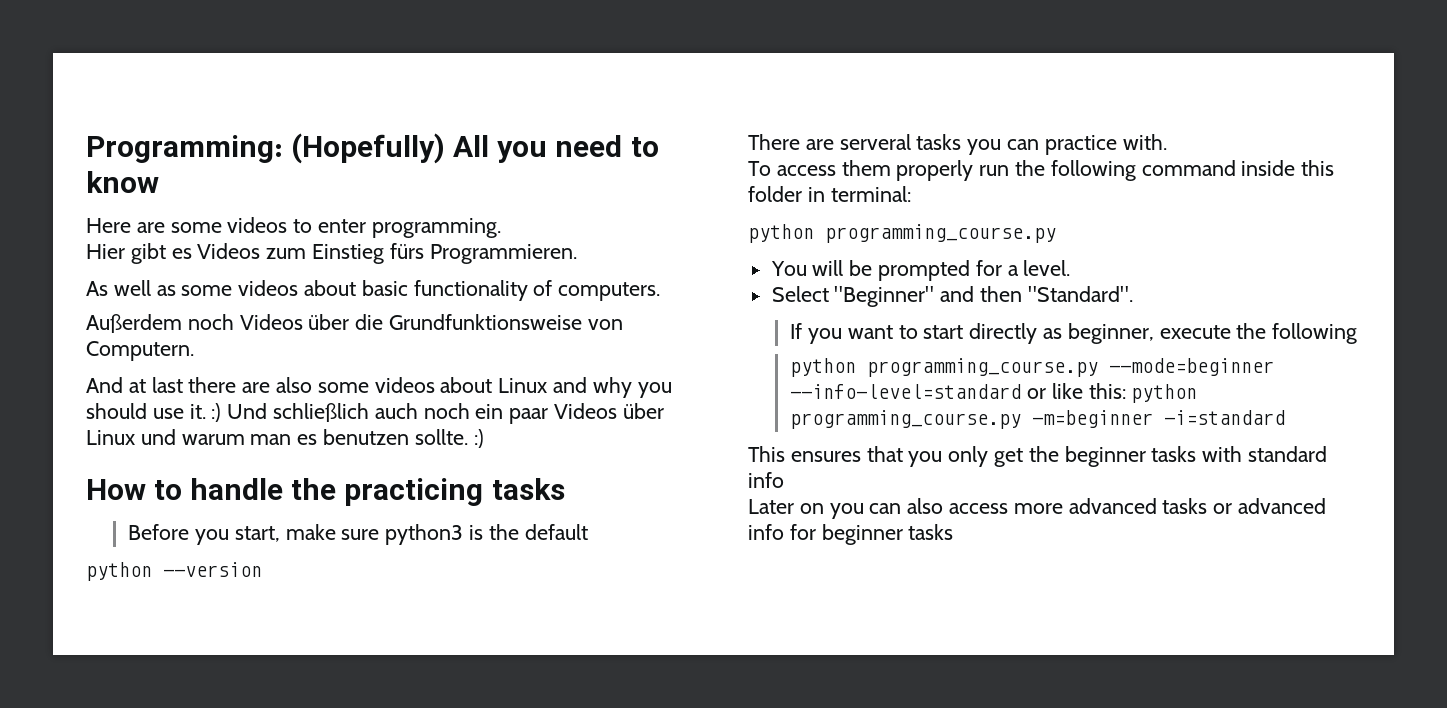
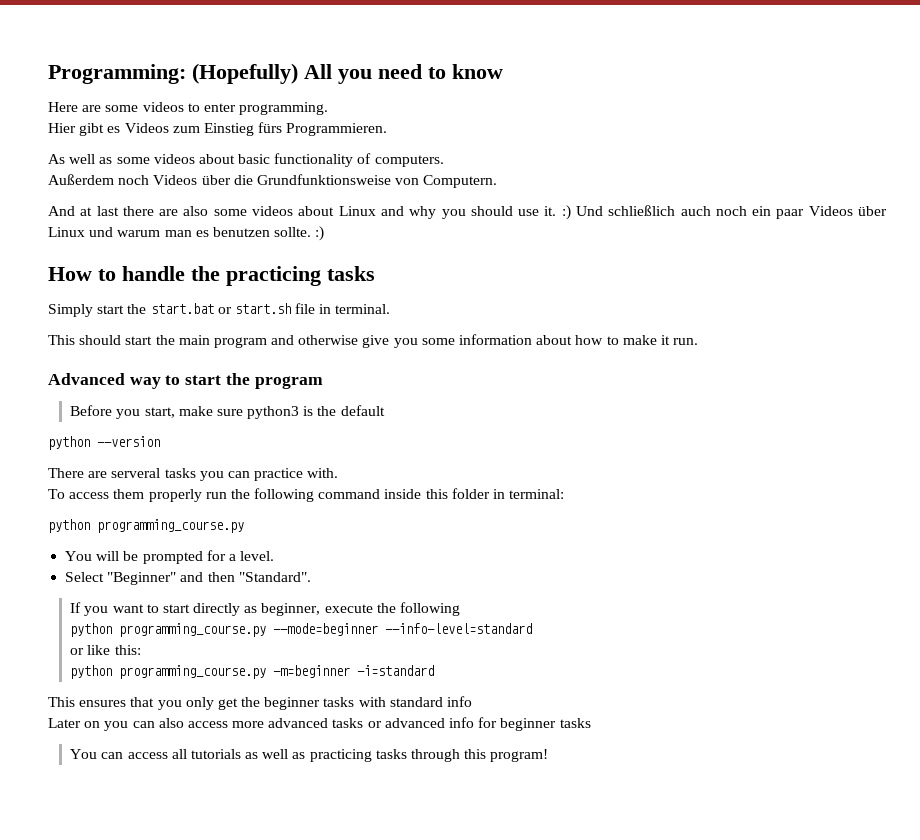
(565, 489) none -> [48,303,391,317] [48,334,699,348] [48,373,323,389] // Simply start the start.bat or start.sh file in terminal. // This should start the main program and otherwise give you some information about how to make it run. // Advanced way to start the program
(1022, 391) none -> (533, 628) //
(1126, 391) none -> (141, 650) //
(954, 532) none -> [70,749,549,762] // You can access all tutorials as well as practicing tasks through this program!

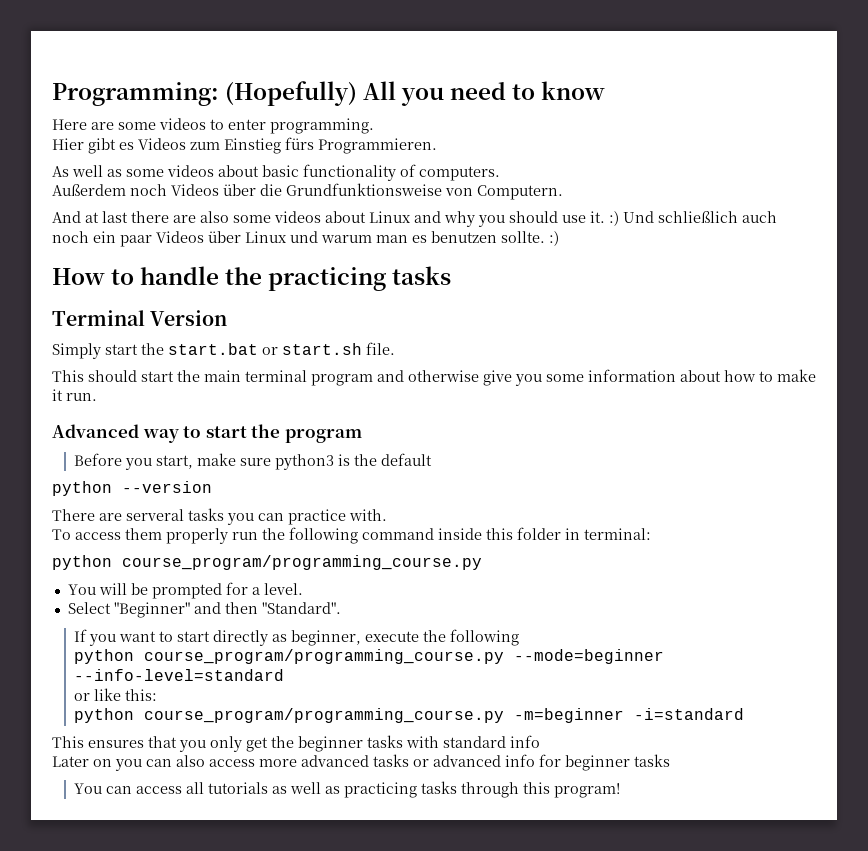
(375, 273) none -> [52,310,228,326] // Terminal Version
[295,303,391,314] file in terminal. -> [366,342,395,355] file.
(210, 340) none -> [245,370,307,382] terminal
[97,519,244,533] programming_course.py -> [122,555,482,570] course_program/programming_course.py
[119,623,267,637] programming_course.py -> [144,649,505,664] course_program/programming_course.py
[119,665,267,679] programming_course.py -> [144,708,505,723] course_program/programming_course.py

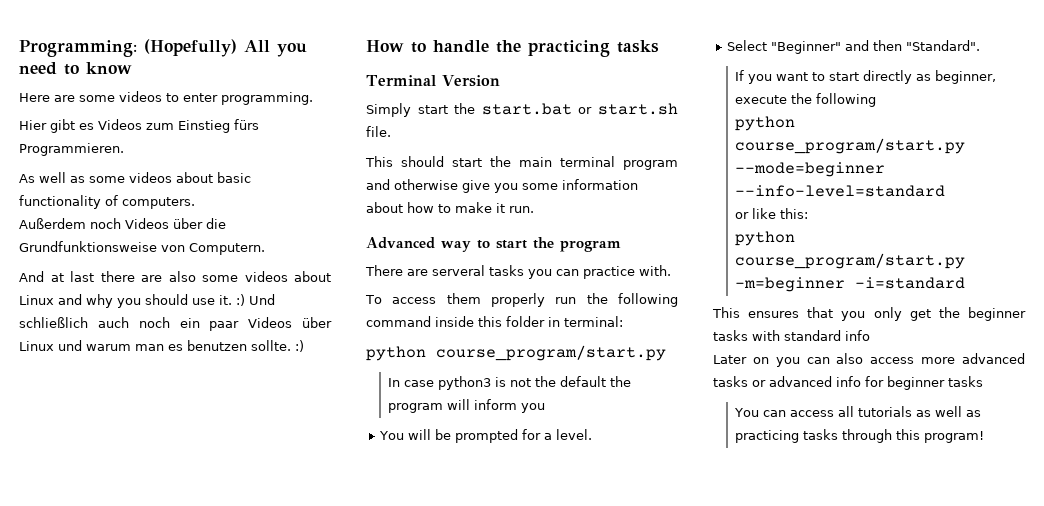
[74,453,433,470] [52,481,212,496] // Before you start, make sure python3 is the default // python --version -> (621, 246) none
[122,555,482,570] course_program/programming_course.py -> [436,345,666,361] [388,376,632,390] [388,399,546,413] course_program/start.py // In case python3 is not the default the program will inform you
[144,649,505,664] course_program/programming_course.py -> [735,138,966,154] course_program/start.py
[144,708,505,723] course_program/programming_course.py -> [735,253,966,269] course_program/start.py

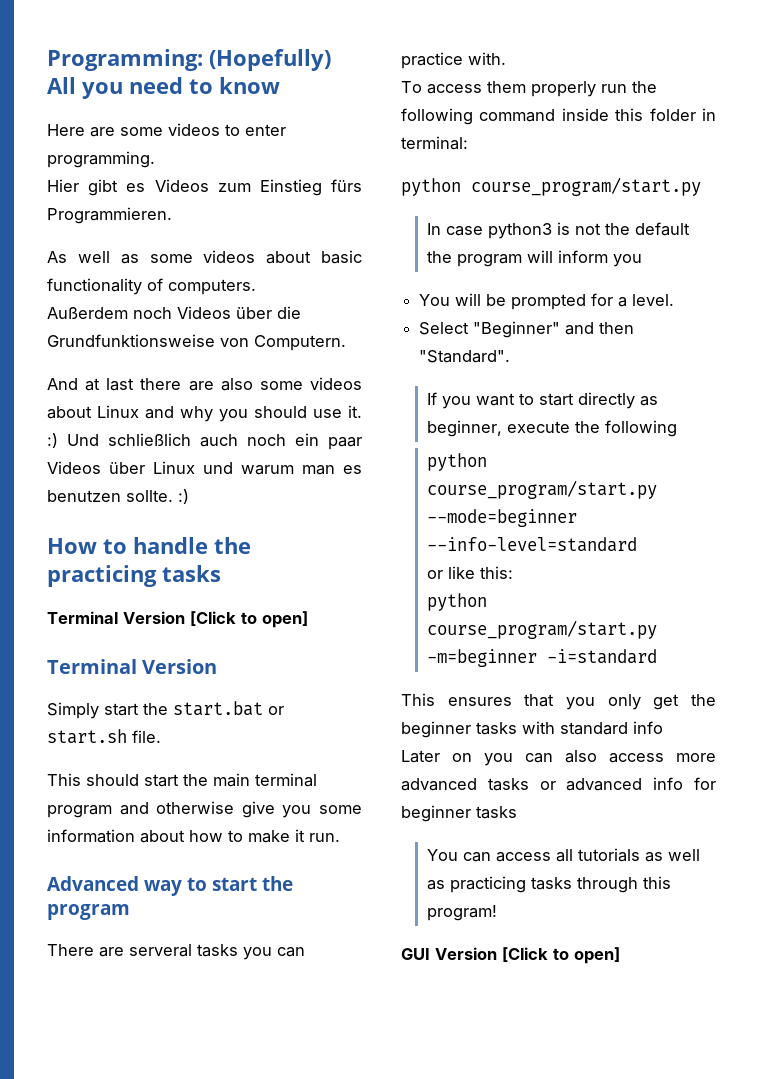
(659, 46) none -> [47,611,308,628] // Terminal Version [Click to open]
(985, 437) none -> [401,947,620,964] // GUI Version [Click to open]

